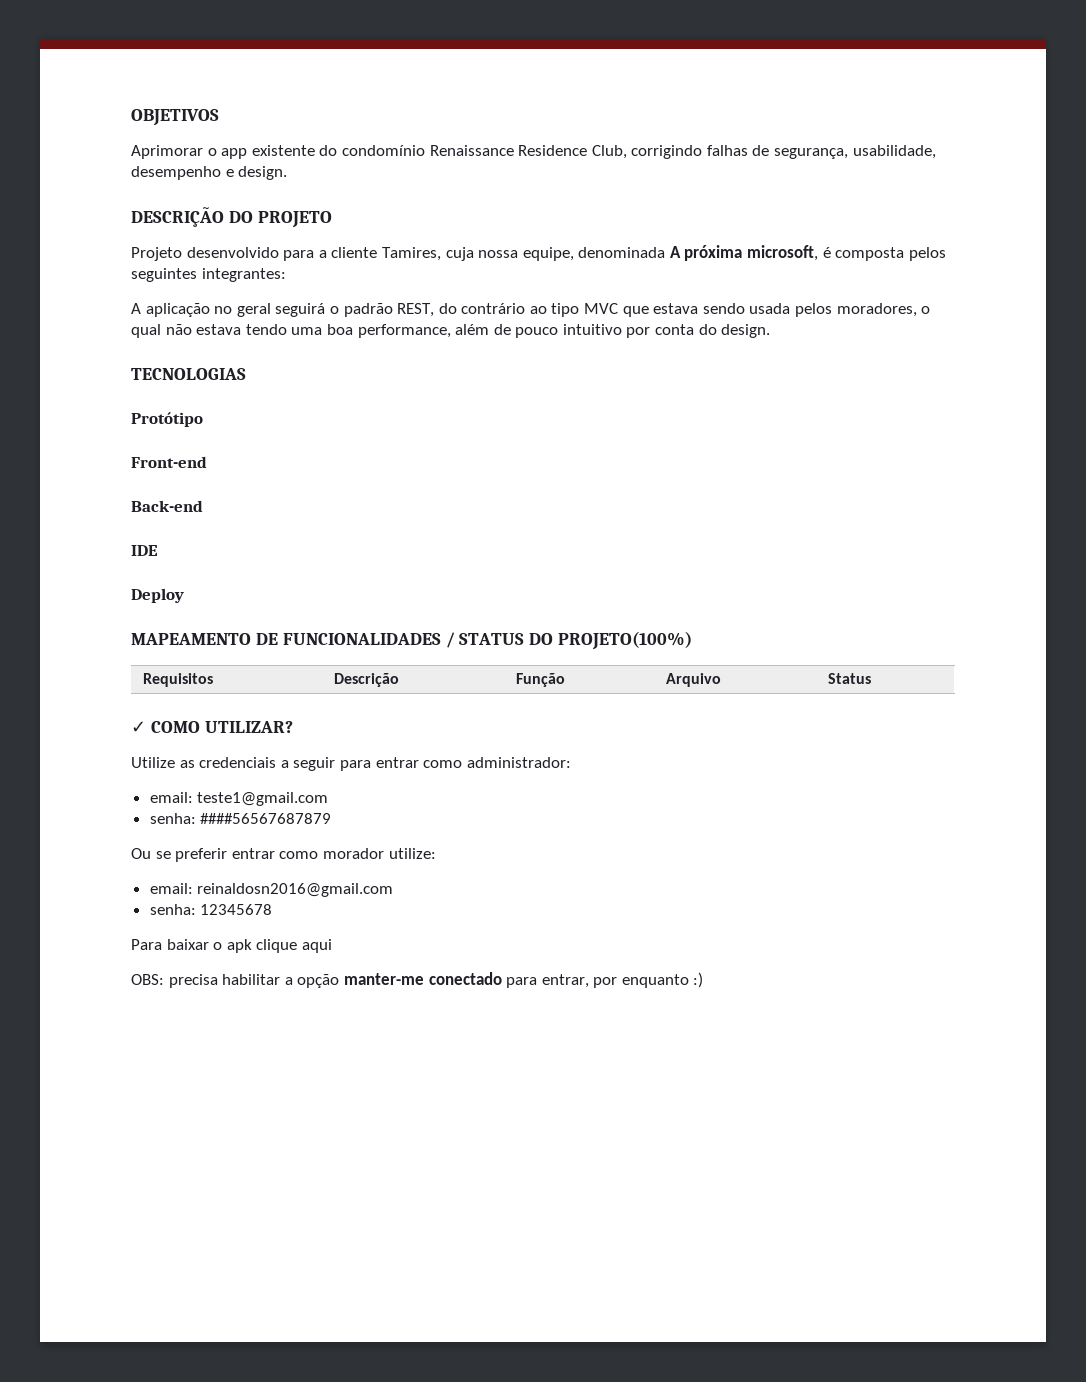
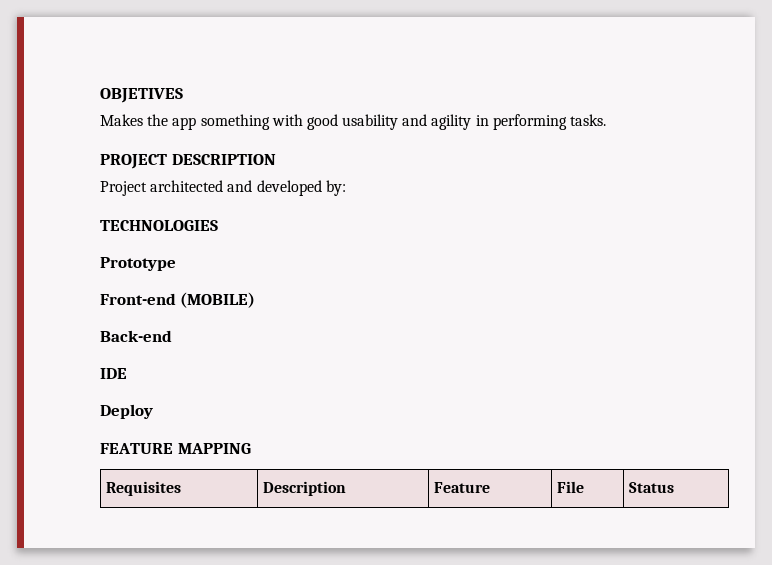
[131,109,219,126] [131,145,936,159] [131,166,288,180] [131,207,332,228] [131,245,946,261] [131,268,286,282] [131,303,931,317] [131,324,771,338] [131,368,246,380] [131,412,203,427] OBJETIVOS // Aprimorar o app existente do condomínio Renaissance Residence Club, corrigindo falhas de segurança, usabilidade, desempenho e design. // DESCRIÇÃO DO PROJETO // Projeto desenvolvido para a cliente Tamires, cuja nossa equipe, denominada A próxima microsoft, é composta pelos seguintes integrantes: // A aplicação no geral seguirá o padrão REST, do contrário ao tipo MVC que estava sendo usada pelos moradores, o qual não estava tendo uma boa performance, além de pouco intuitivo por conta do design. // TECNOLOGIAS // Protótipo -> [100,88,183,103] [100,114,607,130] [100,154,276,169] [100,180,346,196] [100,220,218,231] [100,257,176,271] OBJETIVES // Makes the app something with good usability and agility in performing tasks. // PROJECT DESCRIPTION // Project architected and developed by: // TECHNOLOGIES // Prototype
(207, 462) none -> [180,292,256,308] (MOBILE)
[131,631,693,650] [143,673,214,687] [334,673,400,687] [516,673,566,687] [666,673,722,687] [828,673,872,684] [131,721,293,733] [131,757,571,771] [149,792,329,806] [149,813,332,824] [131,848,436,862] [149,883,394,897] [149,904,273,915] [131,939,332,953] [131,972,704,988] MAPEAMENTO DE FUNCIONALIDADES / STATUS DO PROJETO(100%) // Requisitos | Descrição | Função | Arquivo | Status // ✓ COMO UTILIZAR? // Utilize as credenciais a seguir para entrar como administrador: // email: teste1@gmail.com // senha: ####56567687879 // Ou se preferir entrar como morador utilize: // email: reinaldosn2016@gmail.com // senha: 12345678 // Para baixar o apk clique aqui // OBS: precisa habilitar a opção manter-me conectado para entrar, por enquanto :) -> [100,443,251,454] [106,481,182,496] [263,481,347,496] [434,482,491,493] [557,481,585,493] [629,482,675,493] FEATURE MAPPING // Requisites | Description | Feature | File | Status

